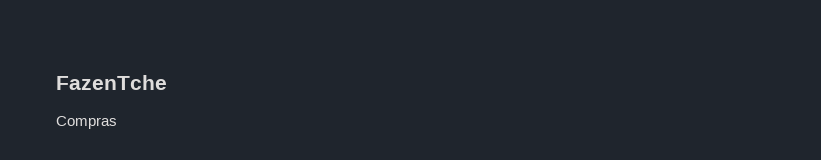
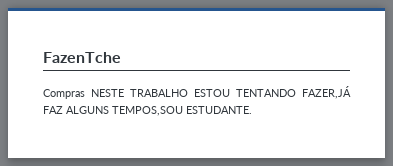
(117, 122) none -> [91,86,351,99] [43,106,252,116] NESTE TRABALHO ESTOU TENTANDO FAZER,JÁ FAZ ALGUNS TEMPOS,SOU ESTUDANTE.

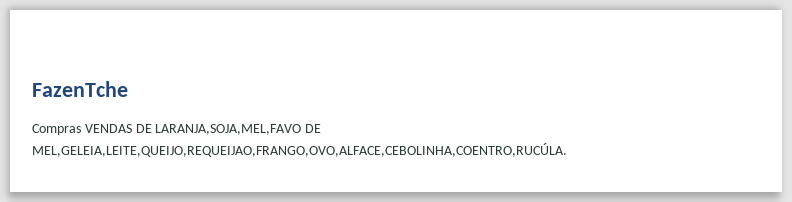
[91,86,351,99] [43,106,252,116] NESTE TRABALHO ESTOU TENTANDO FAZER,JÁ FAZ ALGUNS TEMPOS,SOU ESTUDANTE. -> [84,124,322,135] [32,143,567,157] VENDAS DE LARANJA,SOJA,MEL,FAVO DE MEL,GELEIA,LEITE,QUEIJO,REQUEIJAO,FRANGO,OVO,ALFACE,CEBOLINHA,COENTRO,RUCÚLA.

